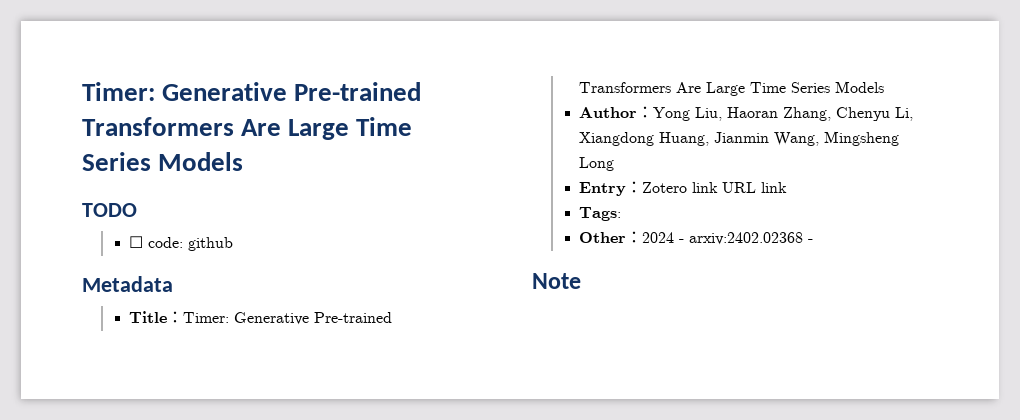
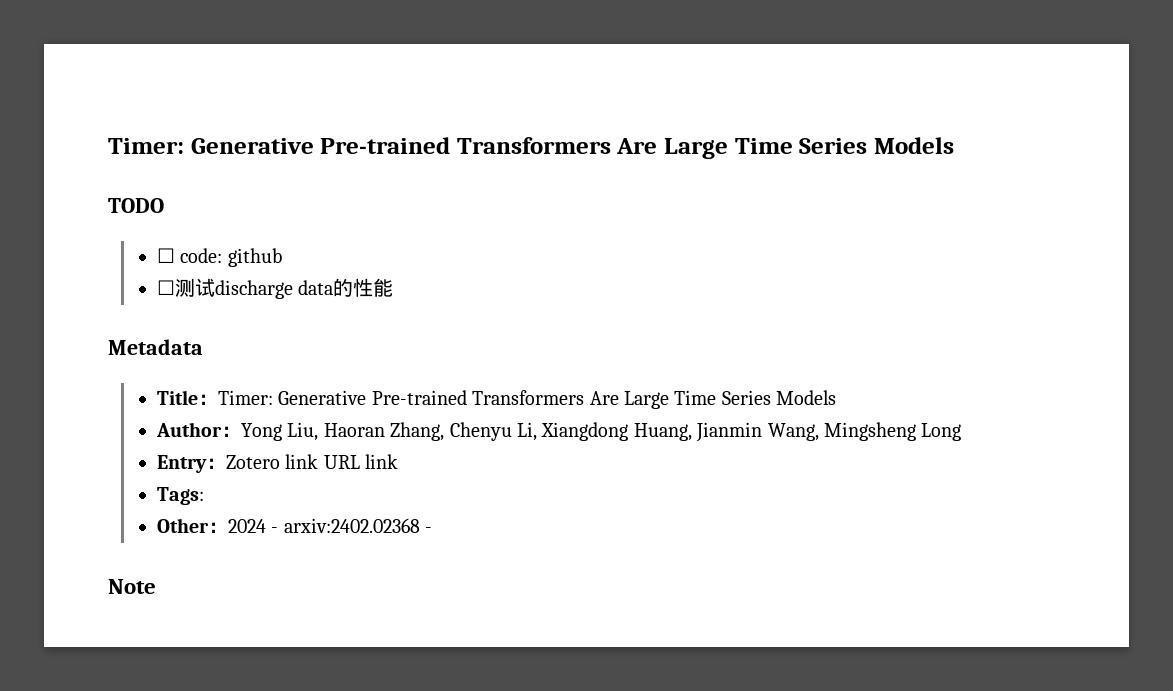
(234, 244) none -> [156,278,394,299] // ☐测试discharge data的性能

